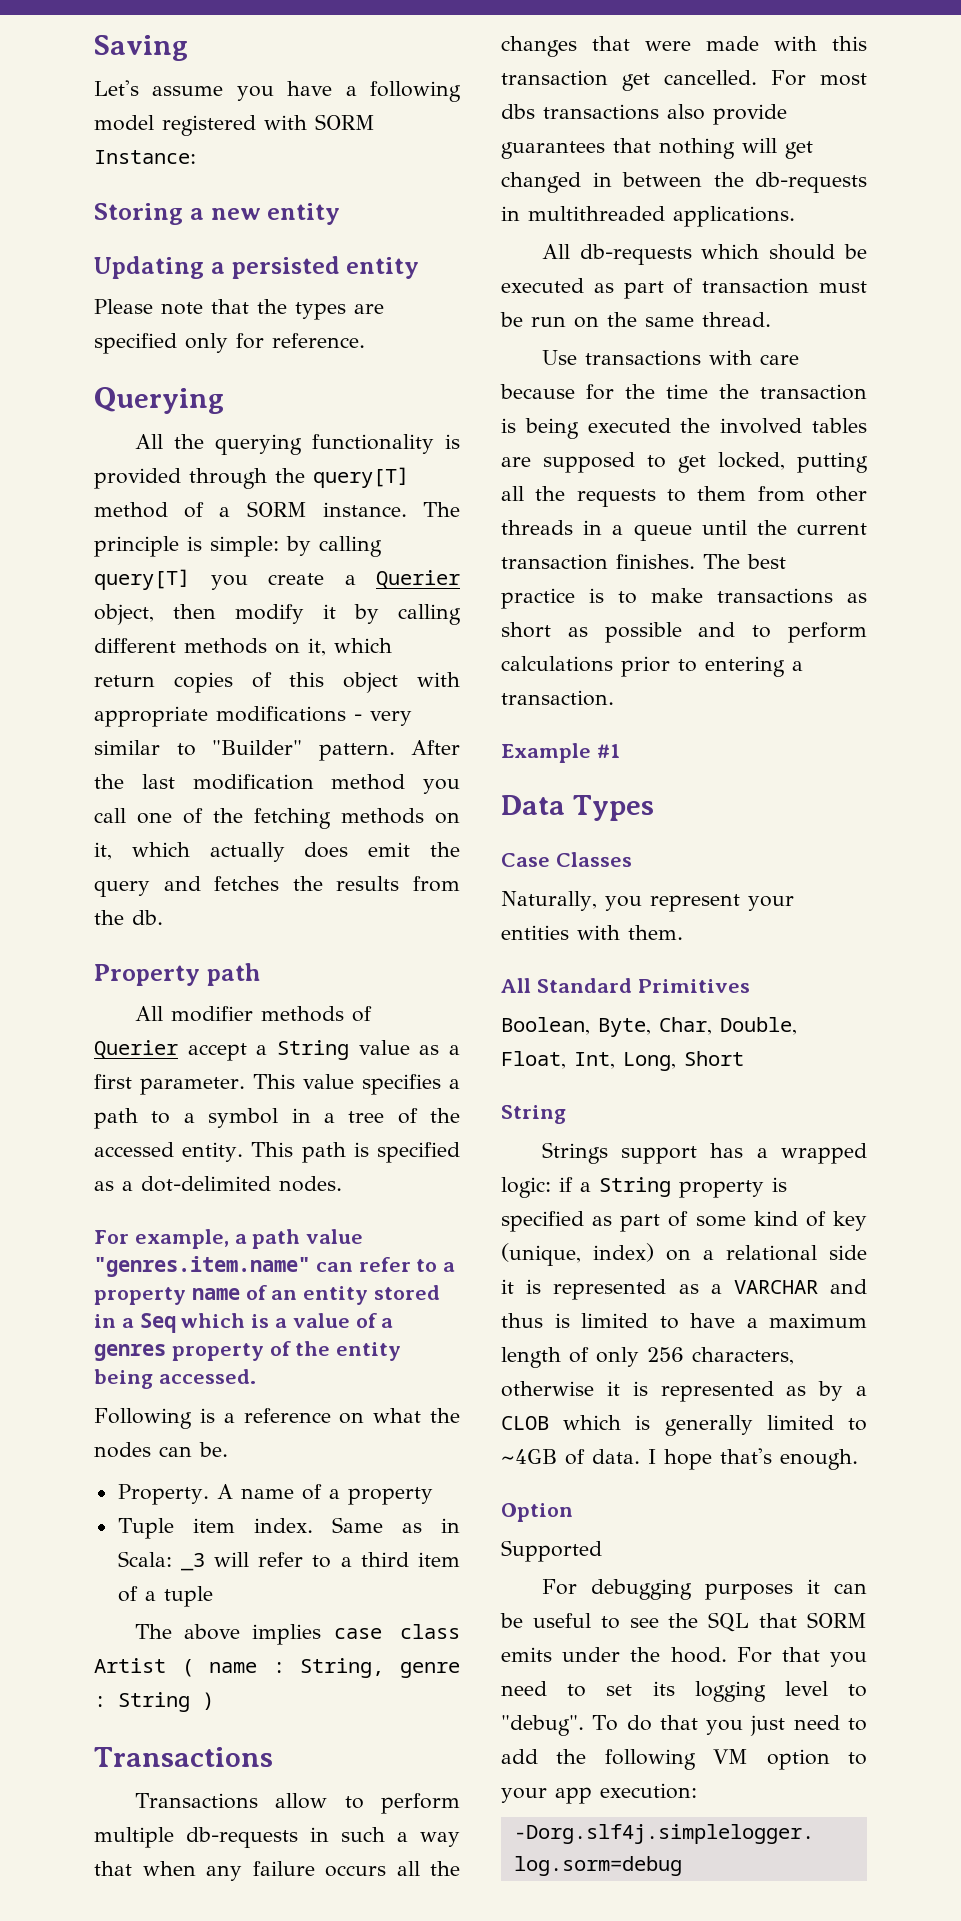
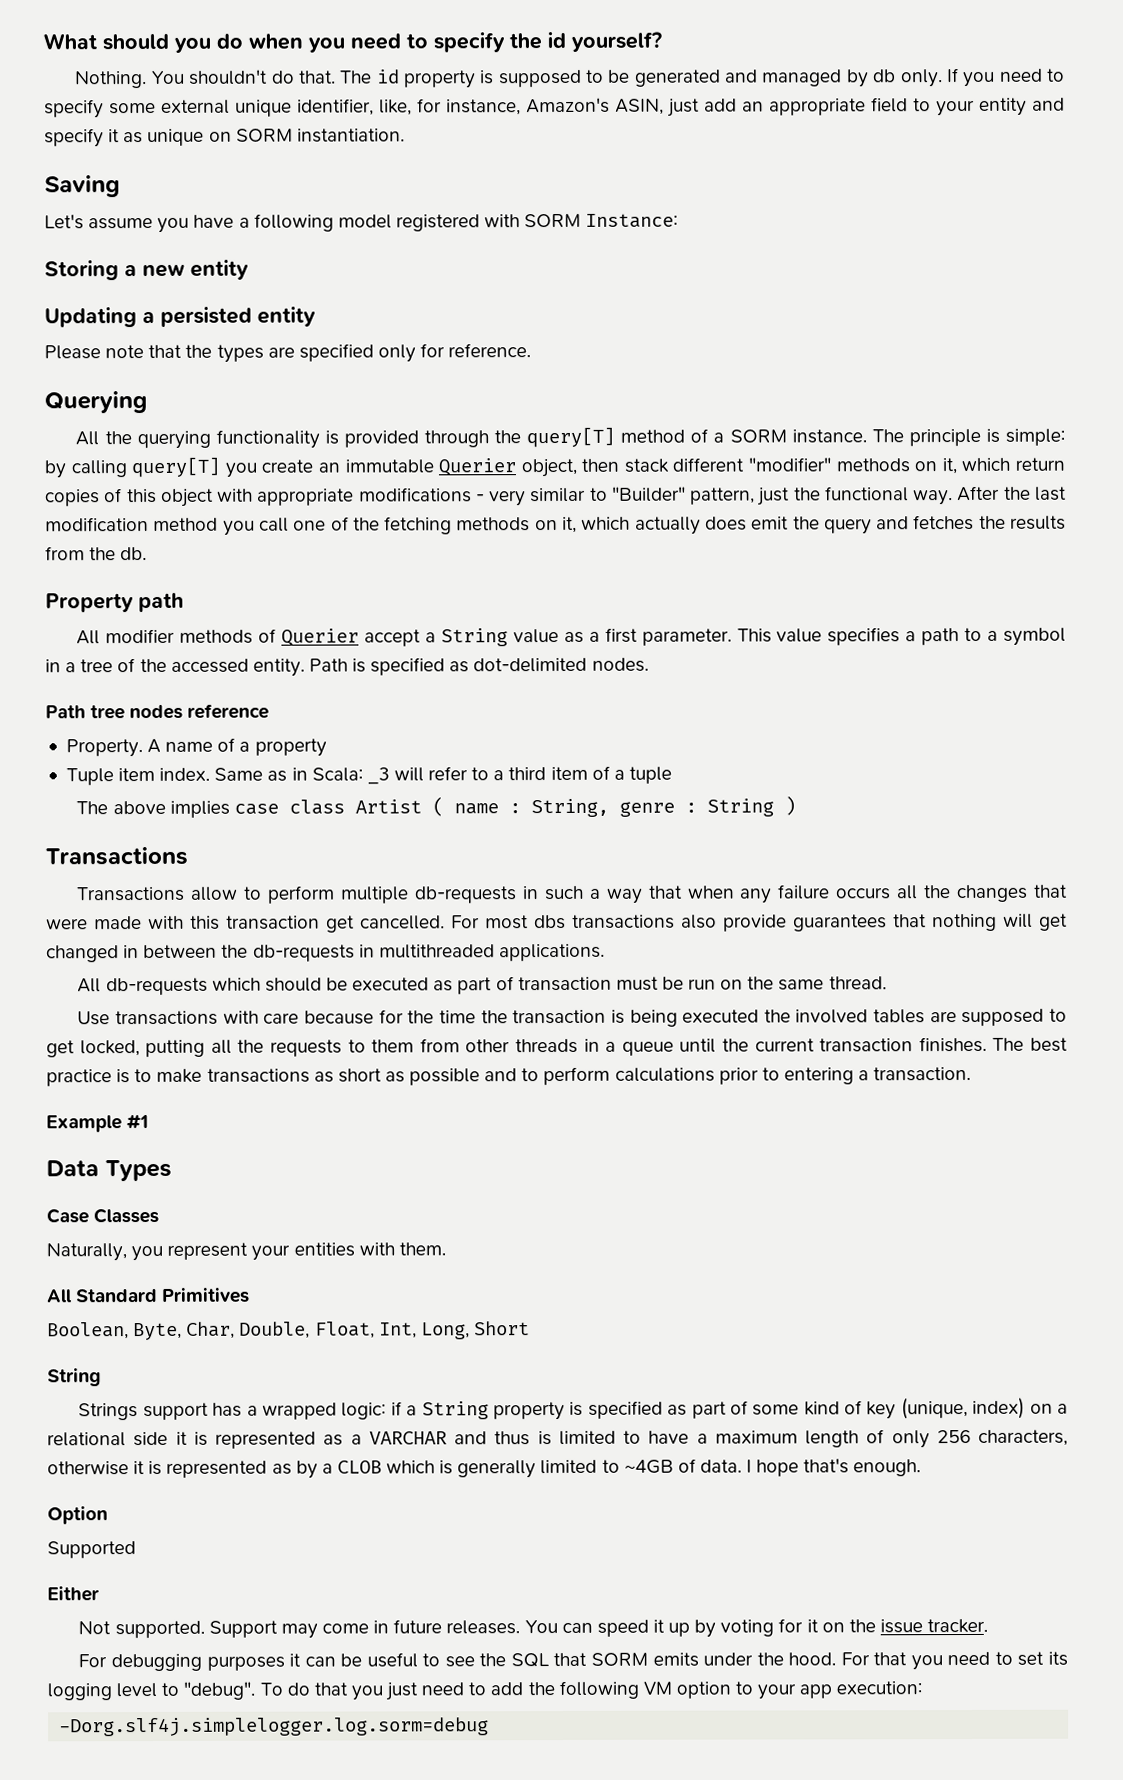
(94, 48) none -> [43,31,662,53] [74,68,1066,89] [44,97,1065,119] [44,128,405,148] What should you do when you need to specify the id yourself? // Nothing. You shouldn't do that. The id property is supposed to be generated and managed by db only. If you need to specify some external unique identifier, like, for instance, Amazon's ASIN, just add an appropriate field to your entity and specify it as unique on SORM instantiation. //
[344,575,356,585] a -> [317,459,434,474] an immutable
[235,604,461,625] [94,638,176,653] modify it by calling different -> [623,457,832,473] stack different "modifier"
[318,743,395,761] pattern. -> [690,486,954,506] pattern, just the functional way.
[251,1142,461,1163] [94,1181,133,1191] This path is specified as a -> [308,657,470,676] Path is specified as
[94,1229,364,1249] [94,1256,456,1277] [94,1285,441,1305] [94,1313,394,1333] [94,1341,402,1361] [94,1369,256,1389] [94,1408,460,1429] [94,1442,228,1458] For example, a path value "genres.item.name" can refer to a property name of an entity stored in a Seq which is a value of a genres property of the entity being accessed. // Following is a reference on what the nodes can be. -> [45,703,270,720] Path tree nodes reference
(602, 1551) none -> [47,1586,99,1602] [78,1618,989,1639] // Either // Not supported. Support may come in future releases. You can speed it up by voting for it on the issue tracker.

